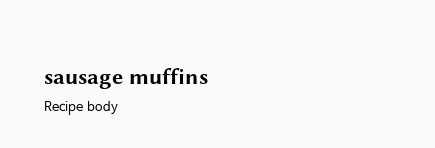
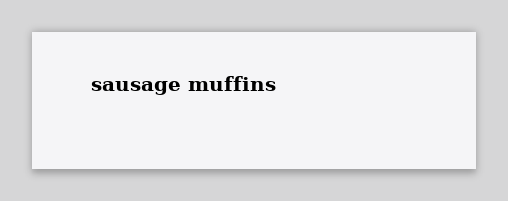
[44,101,118,115] // Recipe body -> (276, 83) none

